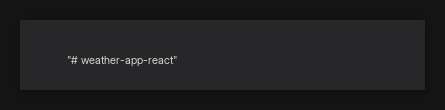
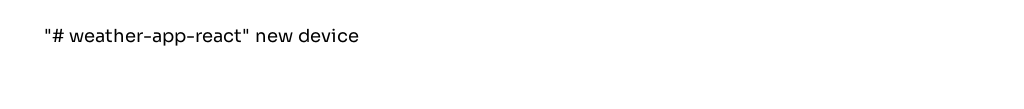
(177, 61) none -> [254,28,359,43] new device

